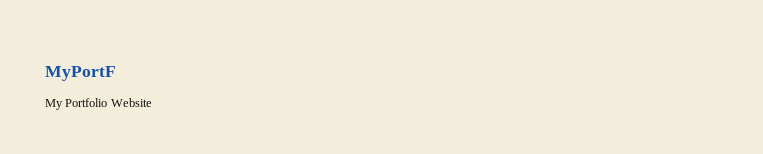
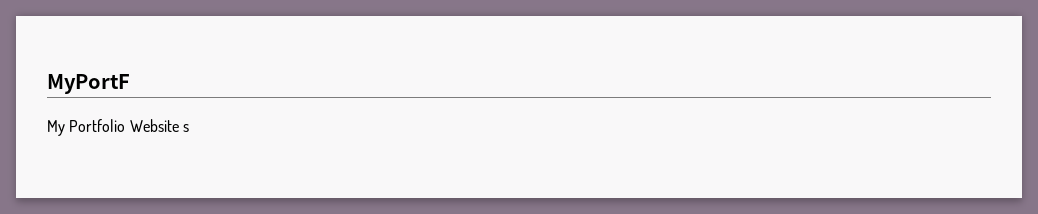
(152, 102) none -> [182,124,189,132] s

